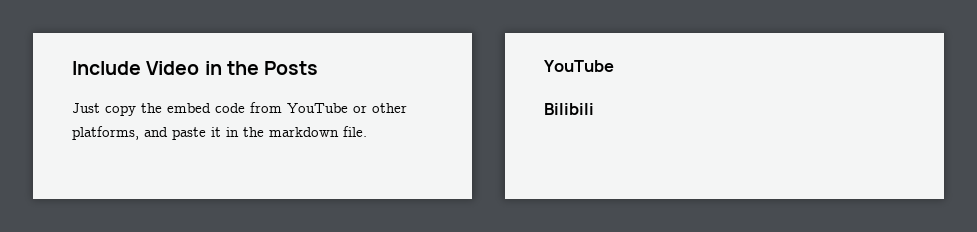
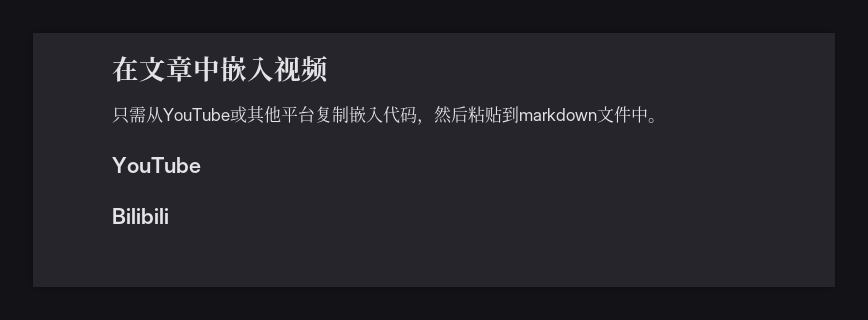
[72,61,319,75] [72,102,407,116] [72,126,367,140] Include Video in the Posts // Just copy the embed code from YouTube or other platforms, and paste it in the markdown file. -> [112,55,329,84] [112,105,665,125] 在文章中嵌入视频 // 只需从YouTube或其他平台复制嵌入代码，然后粘贴到markdown文件中。

